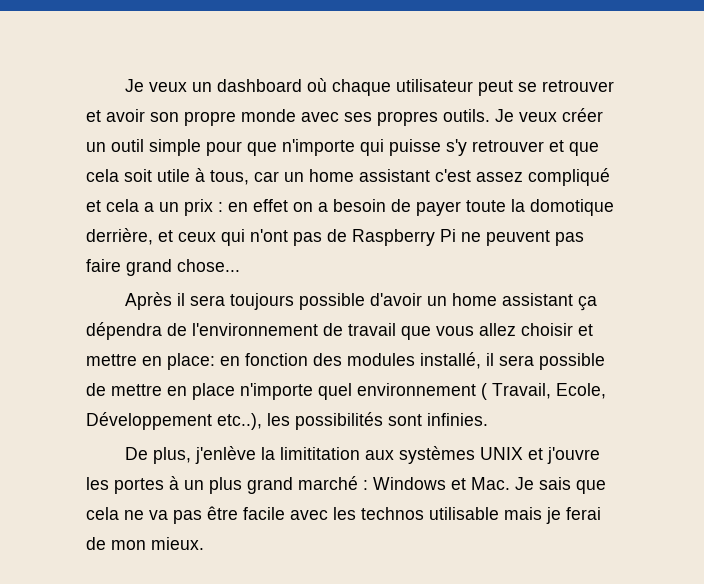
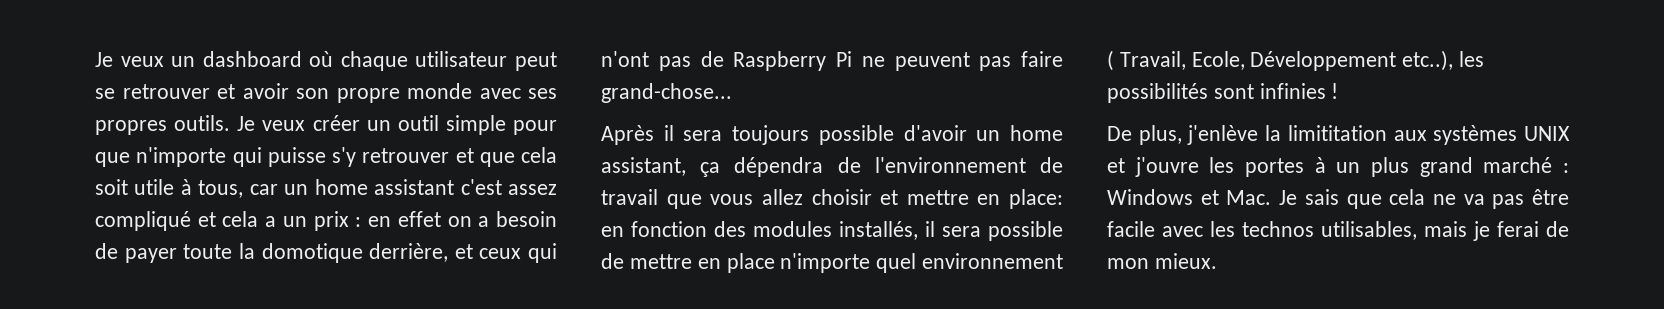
[126,259,240,276] grand chose... -> [601,83,732,103] grand-chose...
[502,293,574,306] assistant -> [601,157,686,176] assistant,
[420,352,481,369] installé, -> [839,221,918,240] installés,
[427,413,488,426] infinies. -> [1259,83,1339,99] infinies !
[429,507,499,520] utilisable -> [1321,221,1417,240] utilisables,

